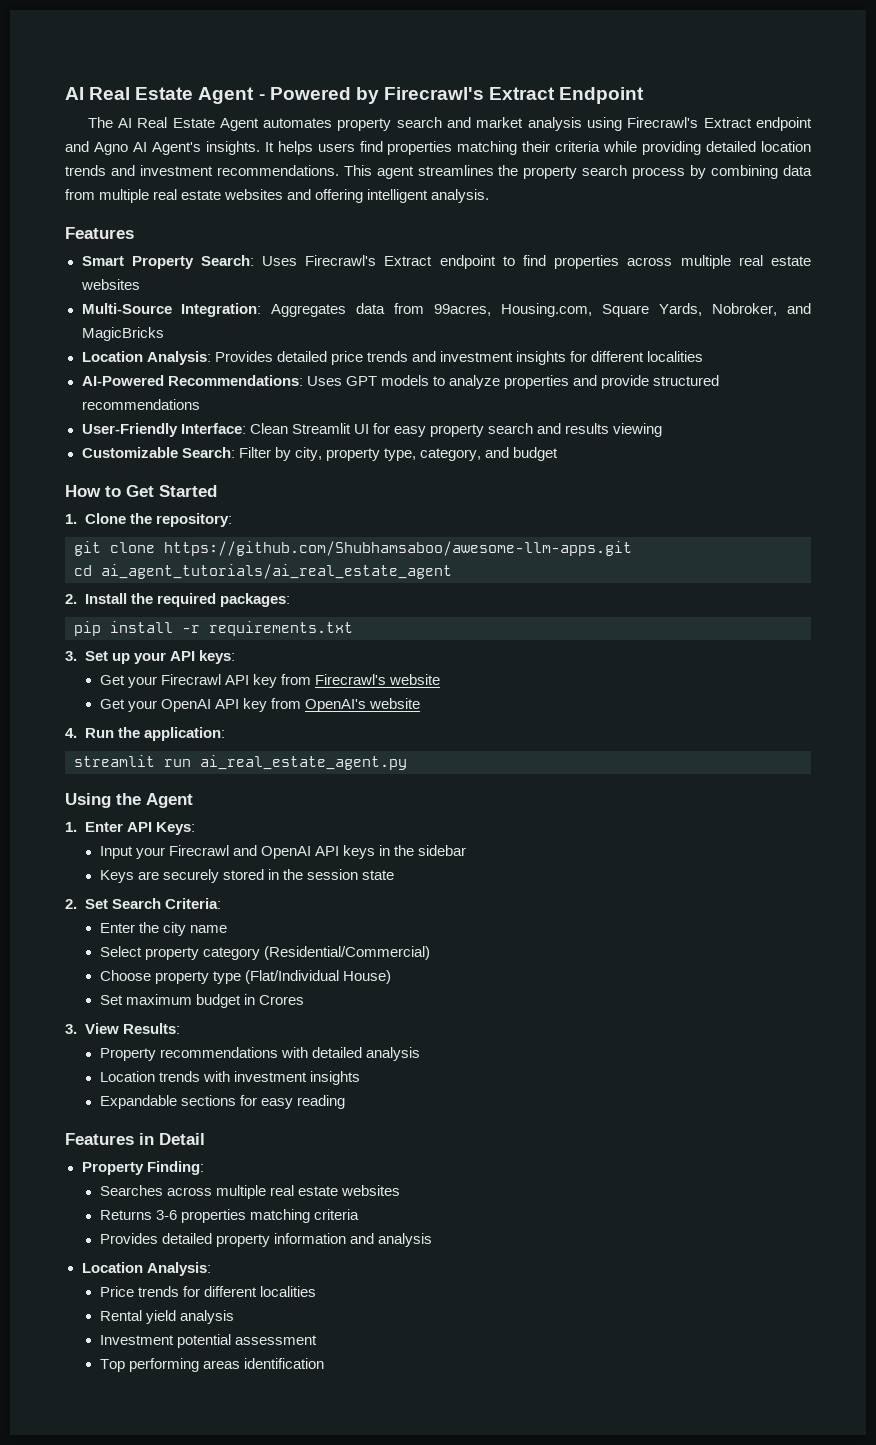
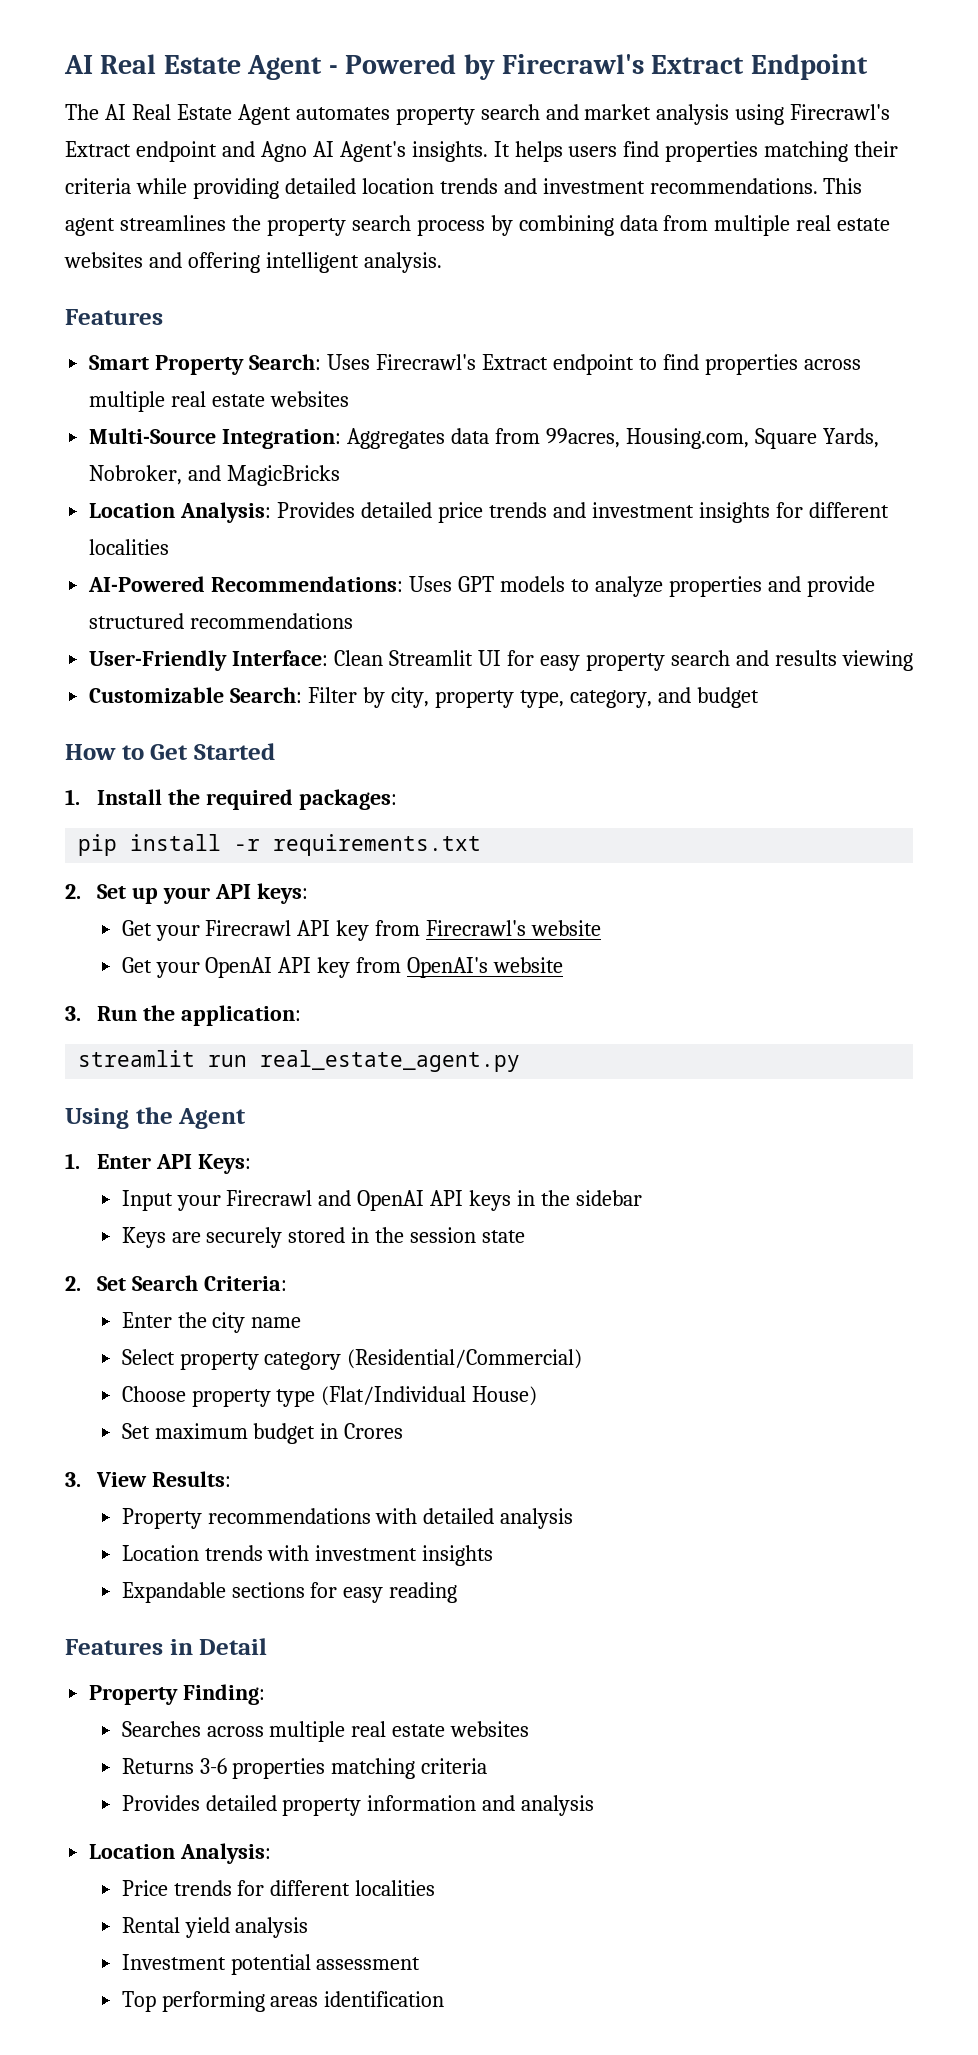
[84,513,232,527] [74,541,632,556] [74,564,452,579] [65,594,77,604] Clone the repository: // git clone https://github.com/Shubhamsaboo/awesome-llm-apps.git // cd ai_agent_tutorials/ai_real_estate_agent // 2. -> (80, 797) none
[65,651,77,661] 3. -> [65,884,81,899] 2.
[65,728,77,738] 4. -> [65,1006,81,1021] 3.
[200,755,407,770] ai_real_estate_agent.py -> [260,1050,521,1072] real_estate_agent.py

